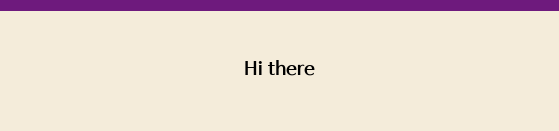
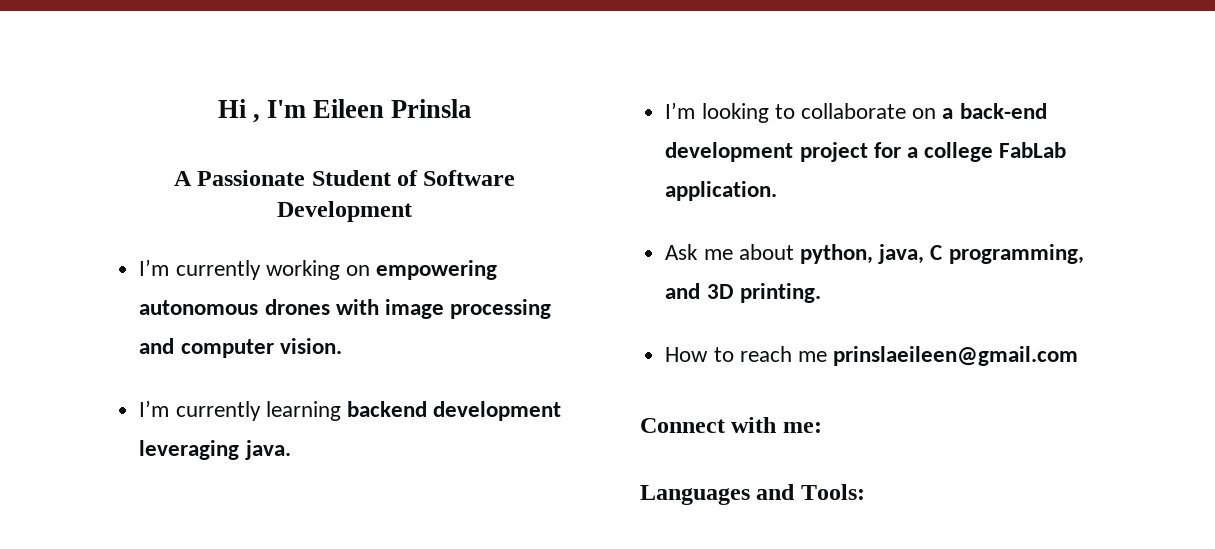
[267,60,315,76] there -> [252,99,472,123] [173,170,516,186] [277,201,412,222] [139,259,498,280] [139,299,552,319] [139,338,342,358] [139,400,562,421] [139,440,291,460] [665,102,1047,123] [665,142,1067,162] [665,181,778,201] [665,244,1084,264] [665,283,821,303] [665,346,1079,366] [640,417,822,433] [640,484,865,505] , I'm Eileen Prinsla // A Passionate Student of Software Development // I’m currently working on empowering autonomous drones with image processing and computer vision. // I’m currently learning backend development leveraging java. // I’m looking to collaborate on a back-end development project for a college FabLab application. // Ask me about python, java, C programming, and 3D printing. // How to reach me prinslaeileen@gmail.com // Connect with me: // Languages and Tools:

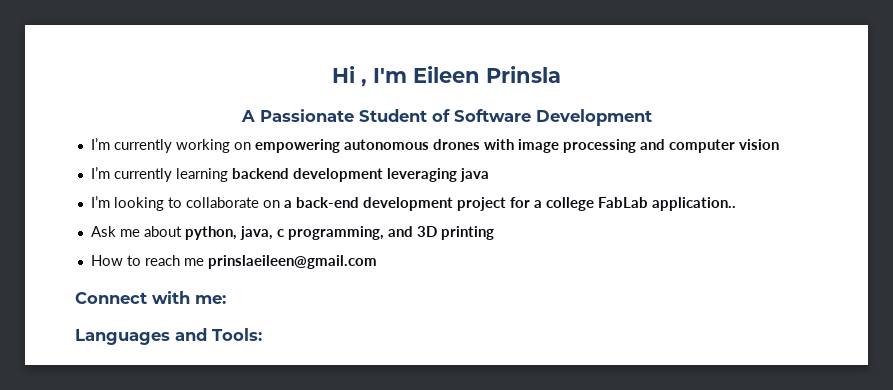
[279,338,342,354] vision. -> [738,139,779,150] vision
[244,440,291,460] java. -> [459,168,489,182] java
[665,181,778,201] application. -> [651,197,736,211] application..
[930,245,943,260] C -> [276,229,284,237] c
[739,283,821,303] printing. -> [440,226,494,240] printing

